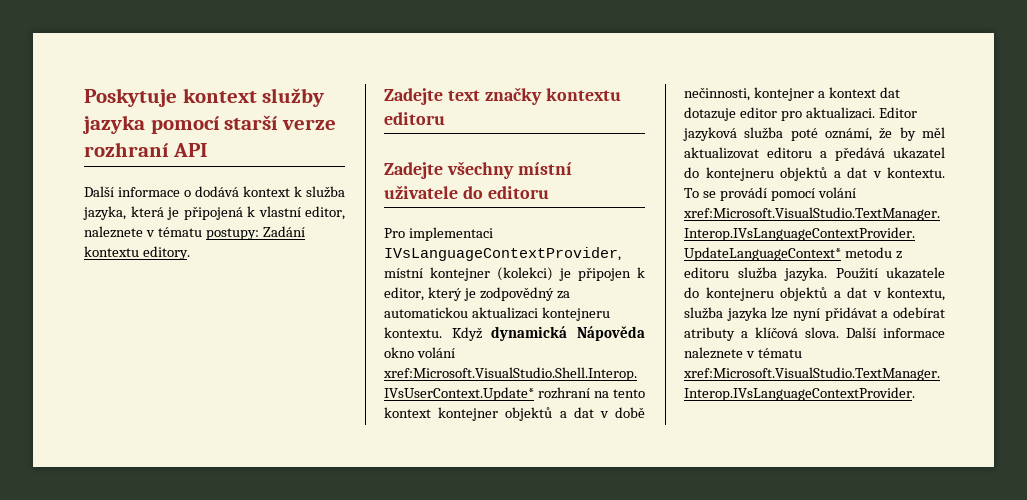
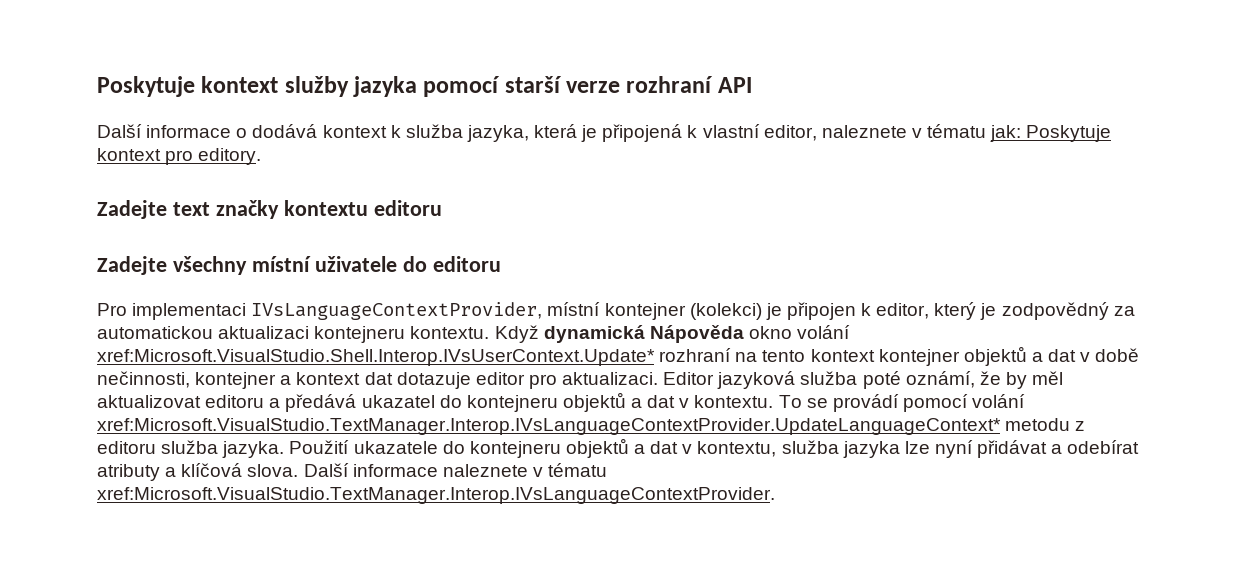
[205,226,305,240] [84,246,139,257] postupy: Zadání kontextu -> [990,125,1112,142] [97,148,194,165] jak: Poskytuje kontext pro

